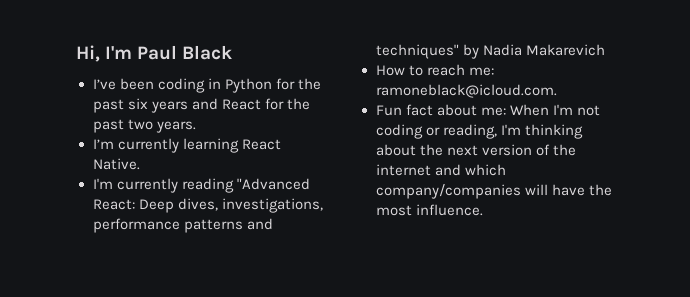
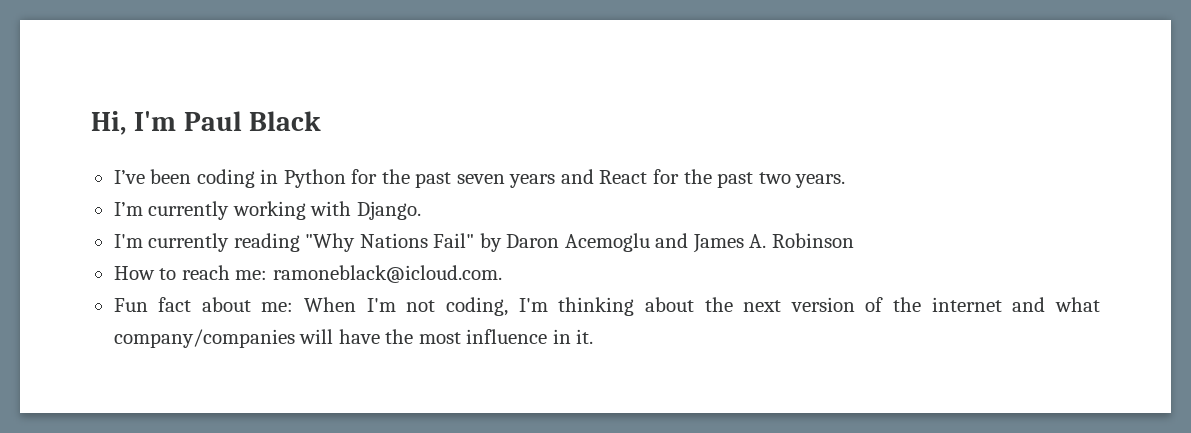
[127,98,148,110] six -> [456,174,505,184] seven
[182,138,281,153] [92,158,140,170] learning React Native. -> [232,201,421,220] working with Django.
[236,178,310,190] [92,198,323,213] [92,218,273,233] [375,44,605,59] "Advanced React: Deep dives, investigations, performance patterns and techniques" by Nadia Makarevich -> [305,233,854,253] "Why Nations Fail" by Daron Acemoglu and James A. Robinson
[375,124,497,139] coding or reading, -> [446,297,509,316] coding,
[464,164,506,176] which -> [1054,297,1100,312] what
[415,204,483,216] influence. -> [466,329,594,344] influence in it.

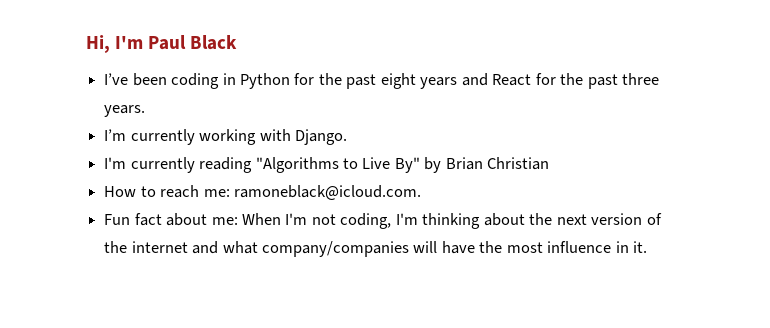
[456,174,505,184] seven -> [380,73,416,89] eight
[758,172,791,184] two -> [621,73,659,85] three
[305,233,854,253] "Why Nations Fail" by Daron Acemoglu and James A. Robinson -> [255,157,550,173] "Algorithms to Live By" by Brian Christian

